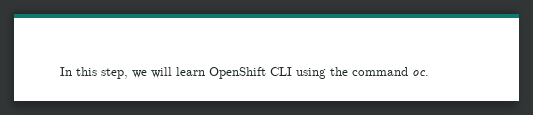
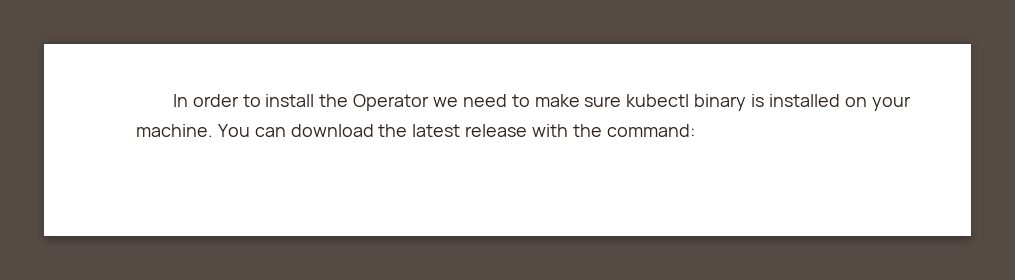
[76,67,429,79] this step, we will learn OpenShift CLI using the command oc. -> [192,94,911,111] [136,124,695,137] order to install the Operator we need to make sure kubectl binary is installed on your machine. You can download the latest release with the command:

